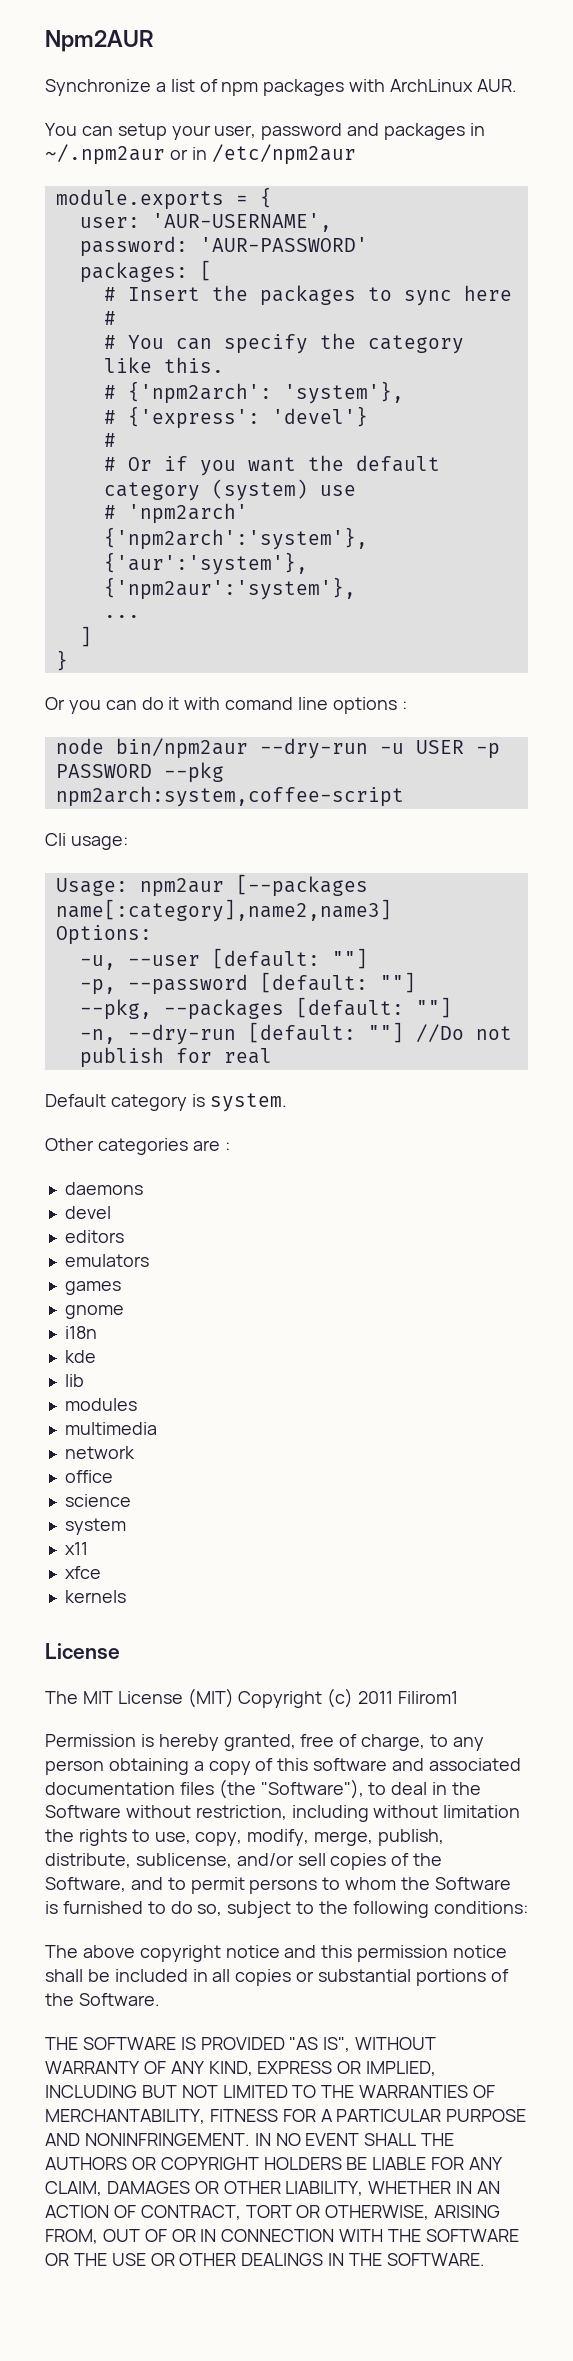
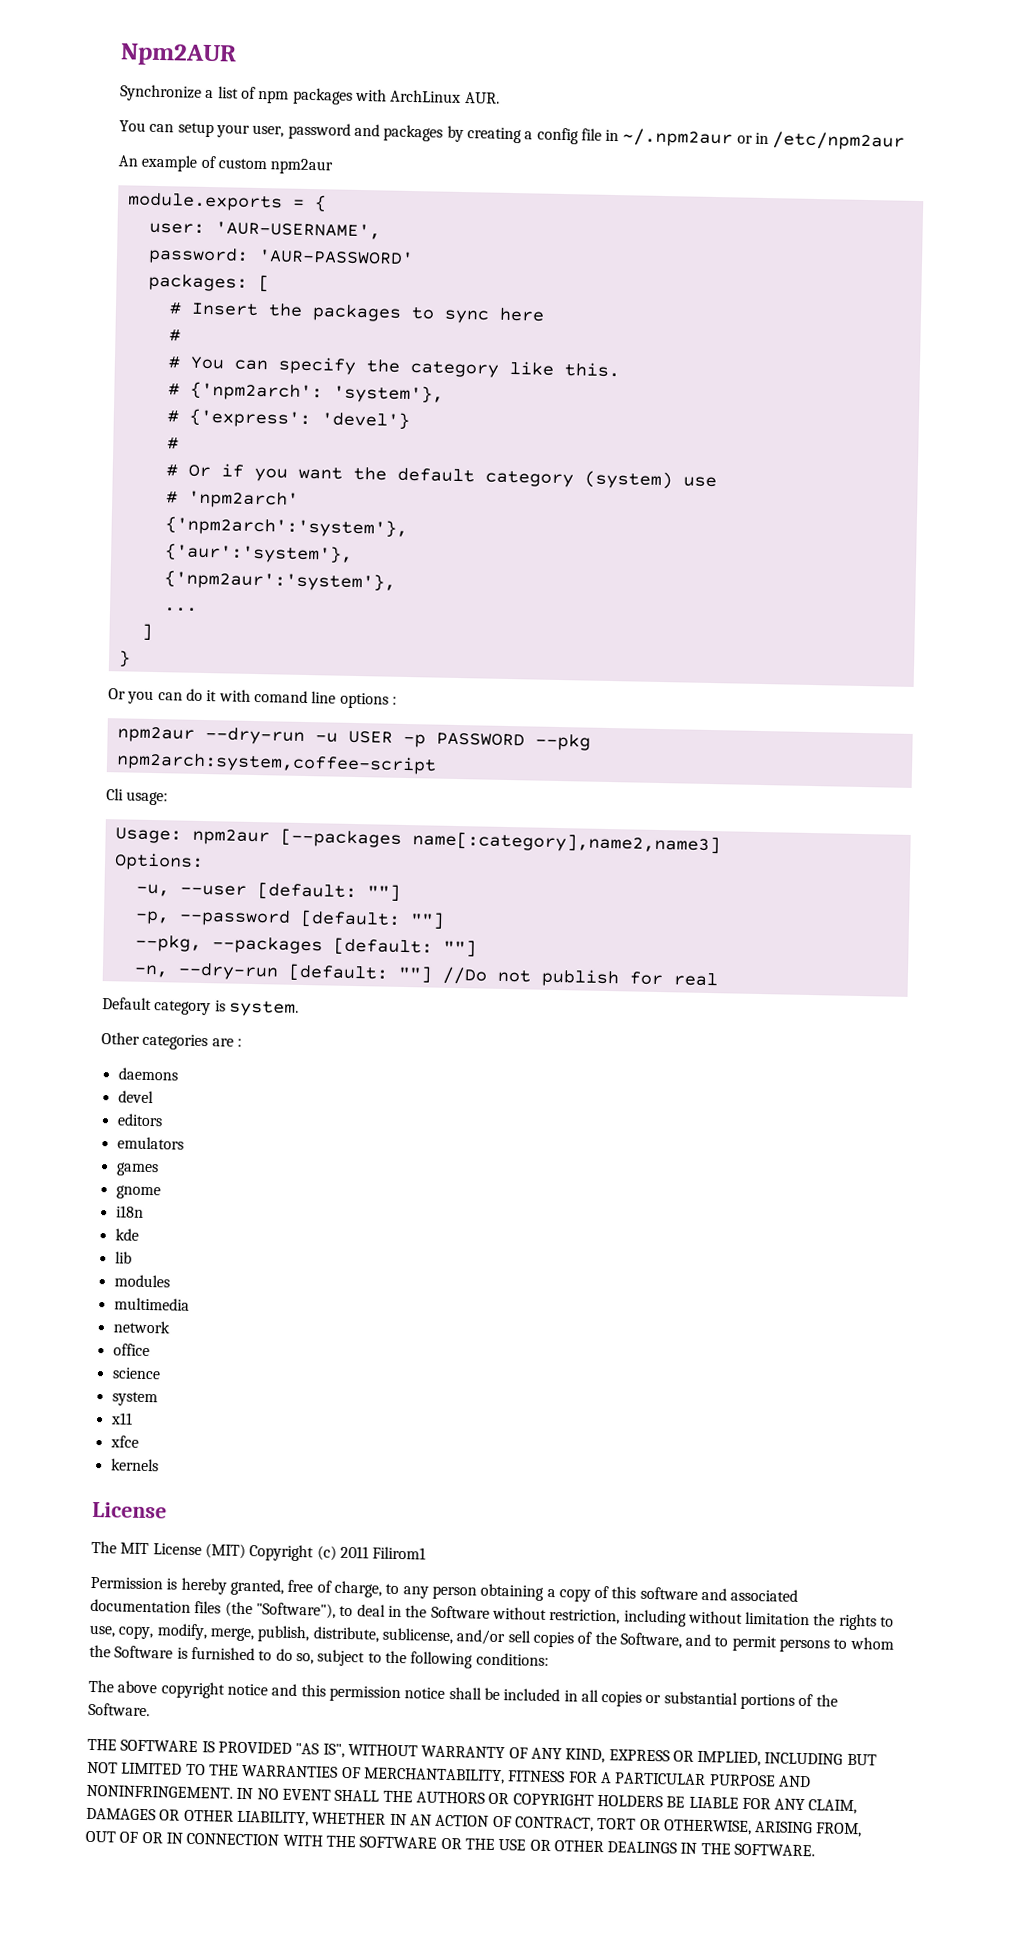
(466, 131) none -> [446,125,602,145] by creating a config file
(356, 154) none -> [118,154,334,175] // An example of custom npm2aur
[55,738,248,759] node bin/npm2aur -> [116,726,195,743] npm2aur

